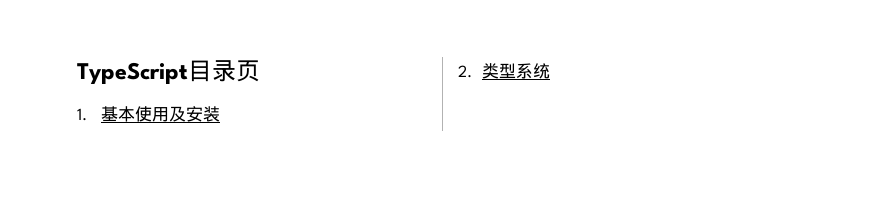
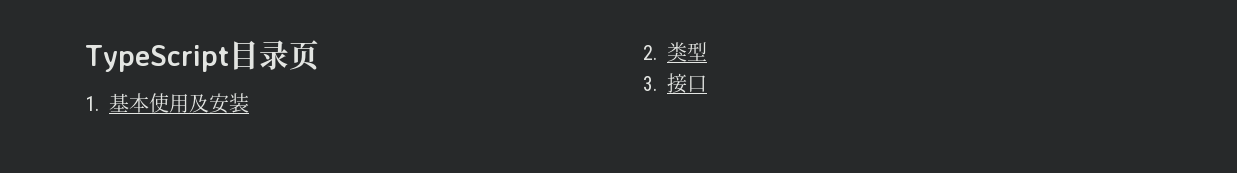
[515,63,550,79] 系统 -> [643,73,707,94] // 3.接口

